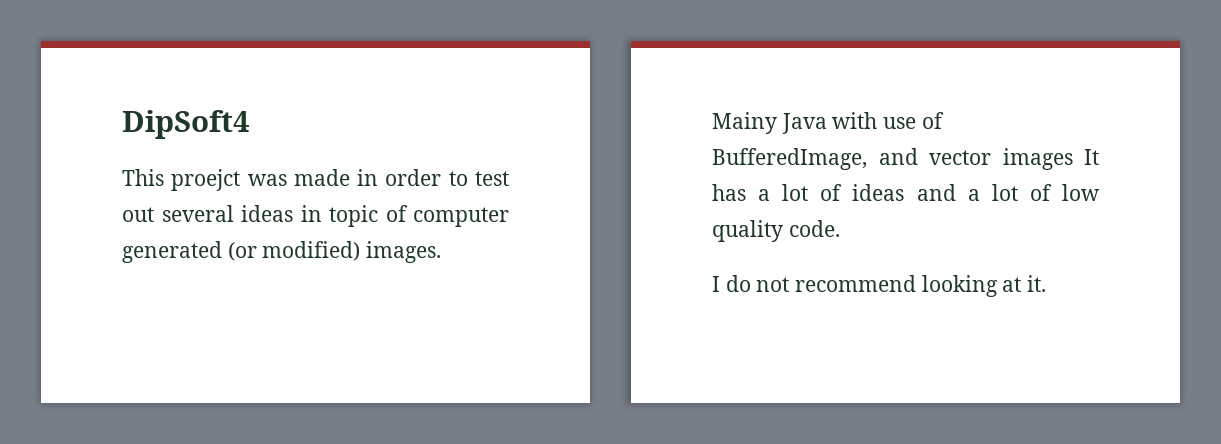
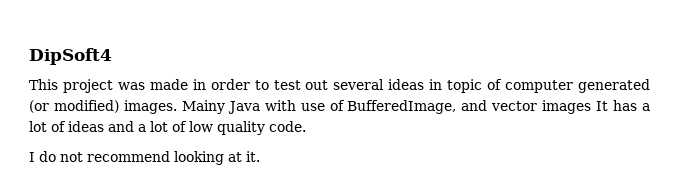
[171,169,241,191] proejct -> [62,79,113,93] project

